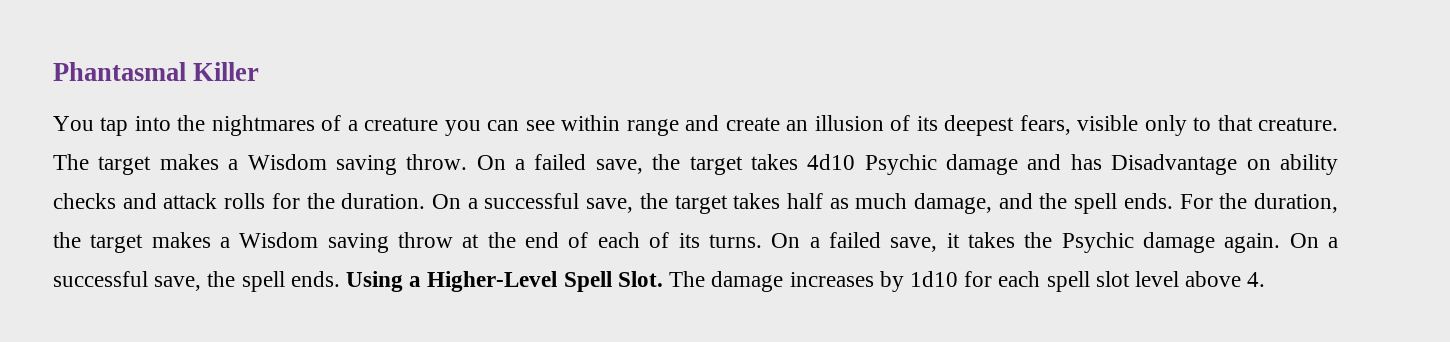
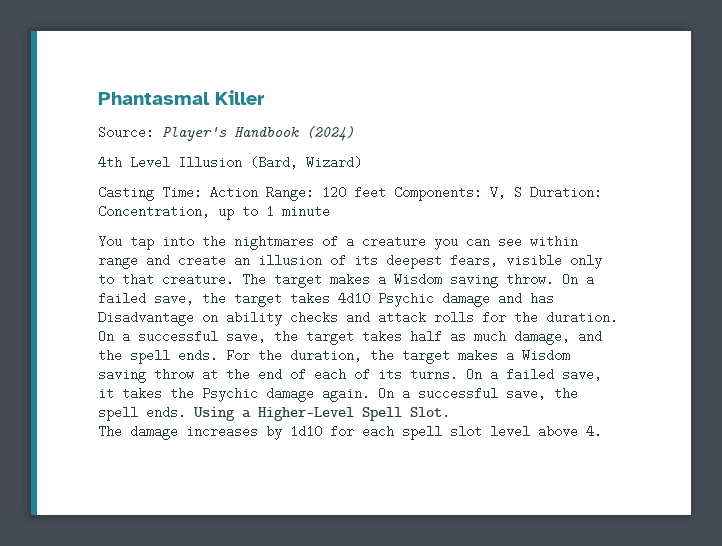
(260, 71) none -> [98,125,354,141] [98,156,362,169] [98,186,602,201] [98,205,330,220] // Source: Player's Handbook (2024) // 4th Level Illusion (Bard, Wizard) // Casting Time: Action Range: 120 feet Components: V, S Duration: Concentration, up to 1 minute
(663, 279) none -> (450, 412) //

